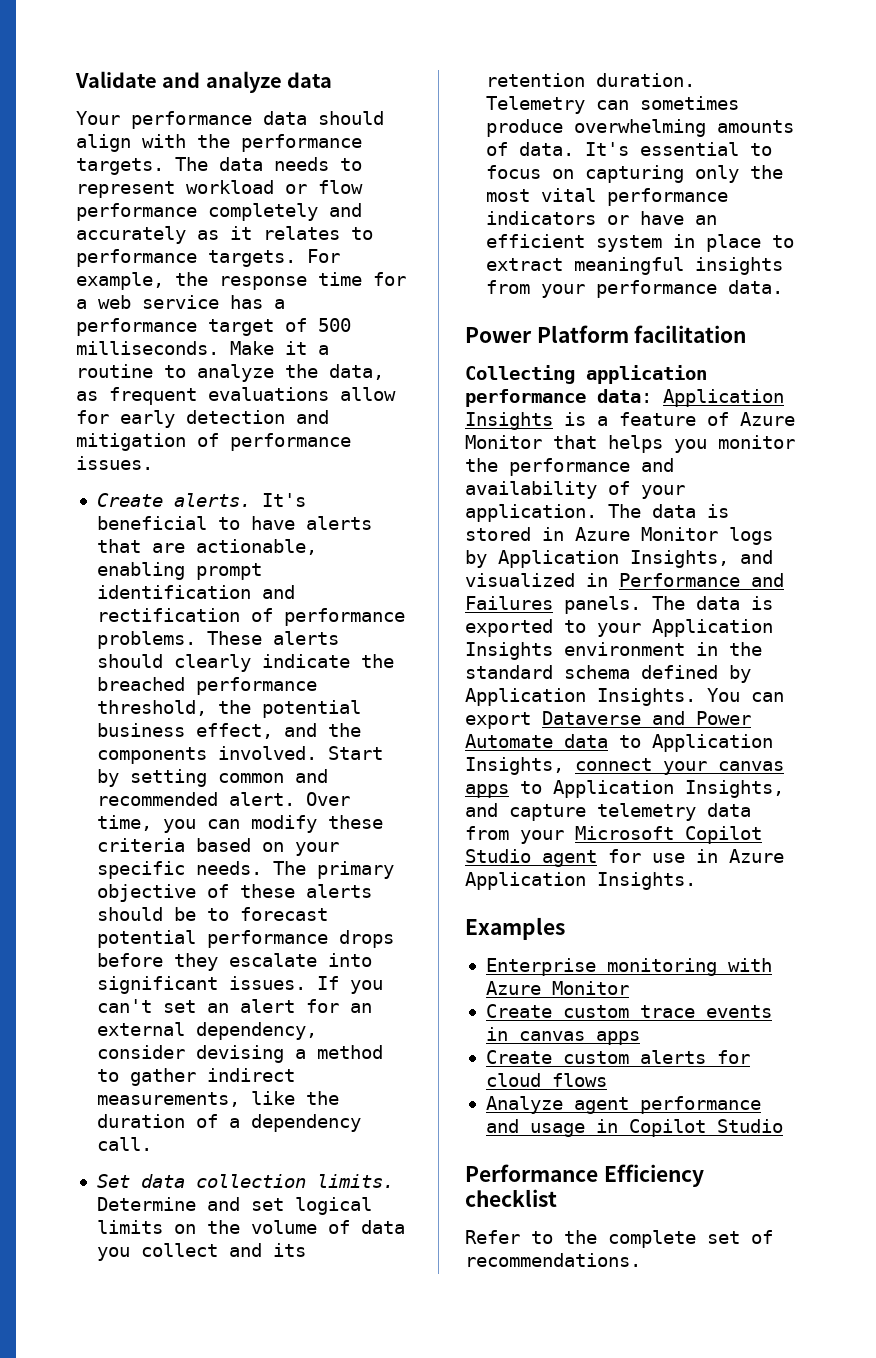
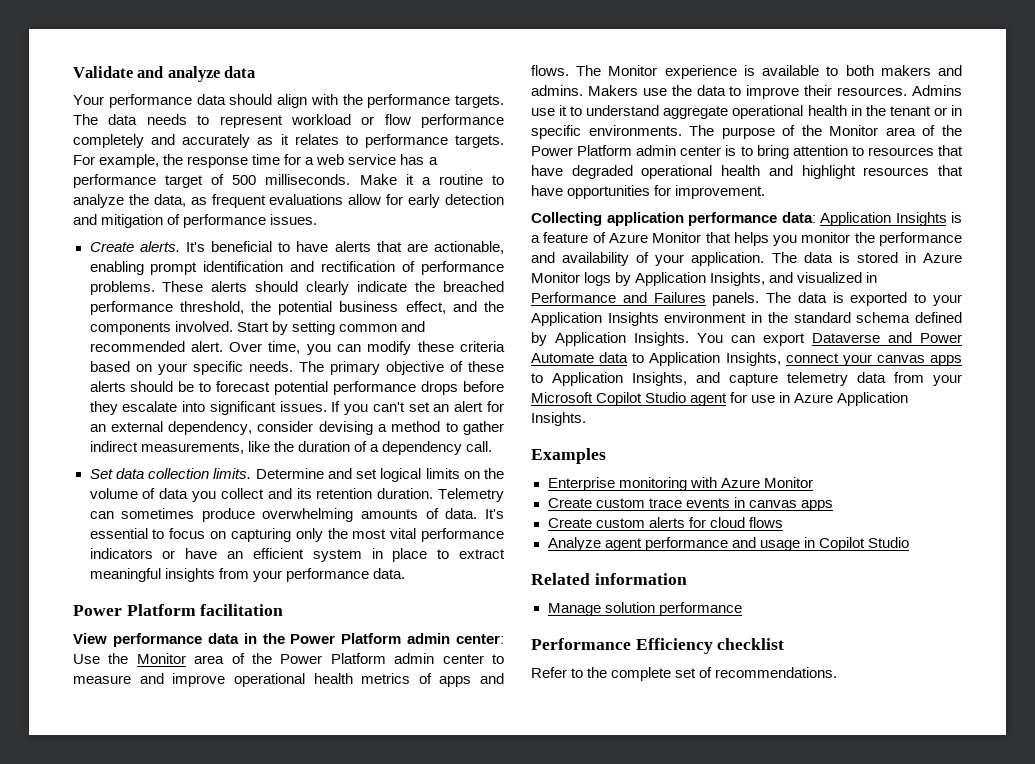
(747, 334) none -> [73,633,504,647] [73,653,504,664] [73,673,504,687] [531,65,962,79] [531,85,962,99] [531,105,962,119] [531,125,962,139] [531,145,963,159] [531,165,963,179] [531,185,766,199] // View performance data in the Power Platform admin center: Use the Monitor area of the Power Platform admin center to measure and improve operational health metrics of apps and flows. The Monitor experience is available to both makers and admins. Makers use the data to improve their resources. Admins use it to understand aggregate operational health in the tenant or in specific environments. The purpose of the Monitor area of the Power Platform admin center is to bring attention to resources that have degraded operational health and highlight resources that have opportunities for improvement.
(783, 1126) none -> [531,573,687,585] [547,602,742,616] // Related information // Manage solution performance

